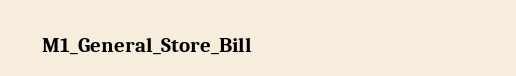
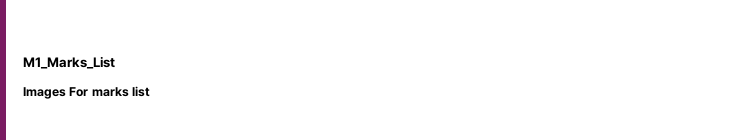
[42,37,252,55] M1_General_Store_Bill -> [23,56,115,69] [23,86,151,99] M1_Marks_List // Images For marks list

